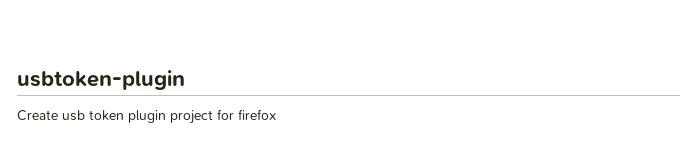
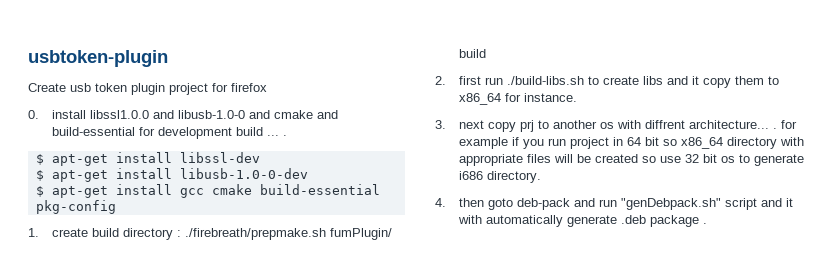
(276, 114) none -> [28,110,339,119] [52,127,288,139] [35,152,260,166] [35,168,308,182] [35,184,380,198] [35,200,116,214] [28,228,393,240] [459,49,487,58] [435,76,780,88] [459,93,578,105] [435,120,798,132] [459,137,805,149] [459,154,805,166] [459,171,542,183] [435,198,794,210] [458,215,708,227] // 0. install libssl1.0.0 and libusb-1.0-0 and cmake and build-essential for development build ... . // $ apt-get install libssl-dev // $ apt-get install libusb-1.0-0-dev // $ apt-get install gcc cmake build-essential pkg-config // 1. create build directory : ./firebreath/prepmake.sh fumPlugin/ build // 2. first run ./build-libs.sh to create libs and it copy them to x86_64 for instance. // 3. next copy prj to another os with diffrent architecture... . for example if you run project in 64 bit so x86_64 directory with appropriate files will be created so use 32 bit os to generate i686 directory. // 4. then goto deb-pack and run "genDebpack.sh" script and it with automatically generate .deb package .

